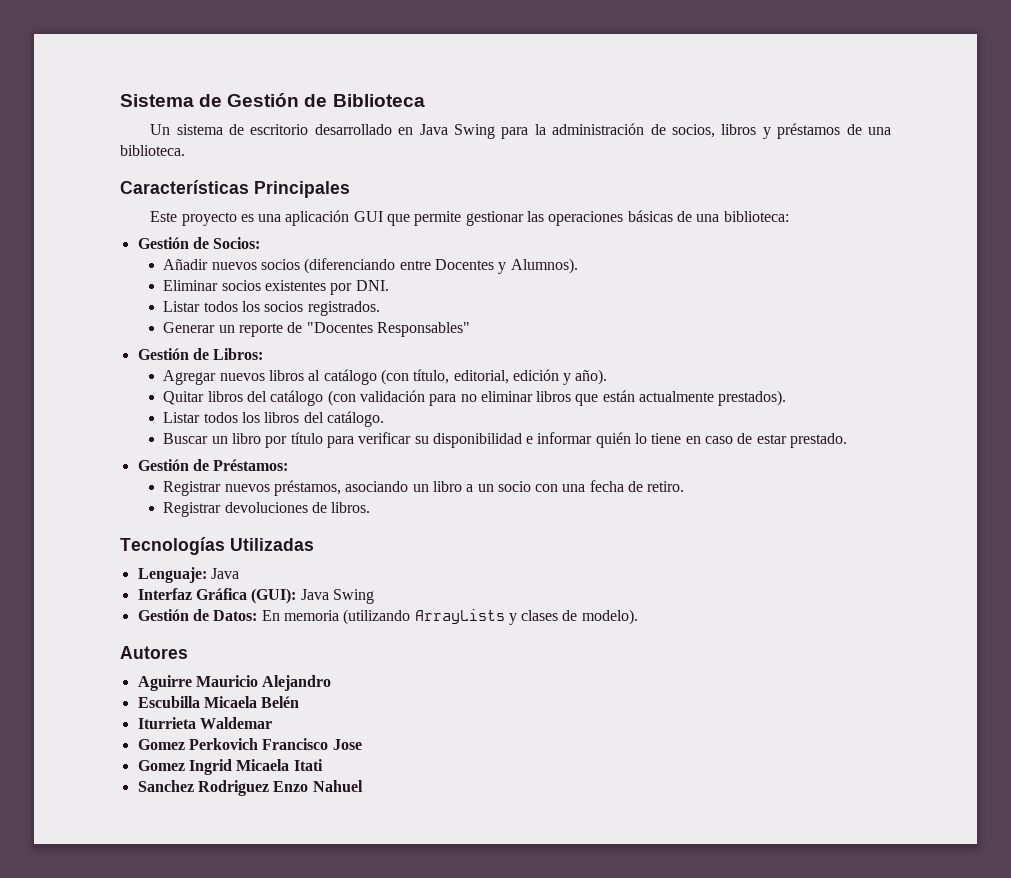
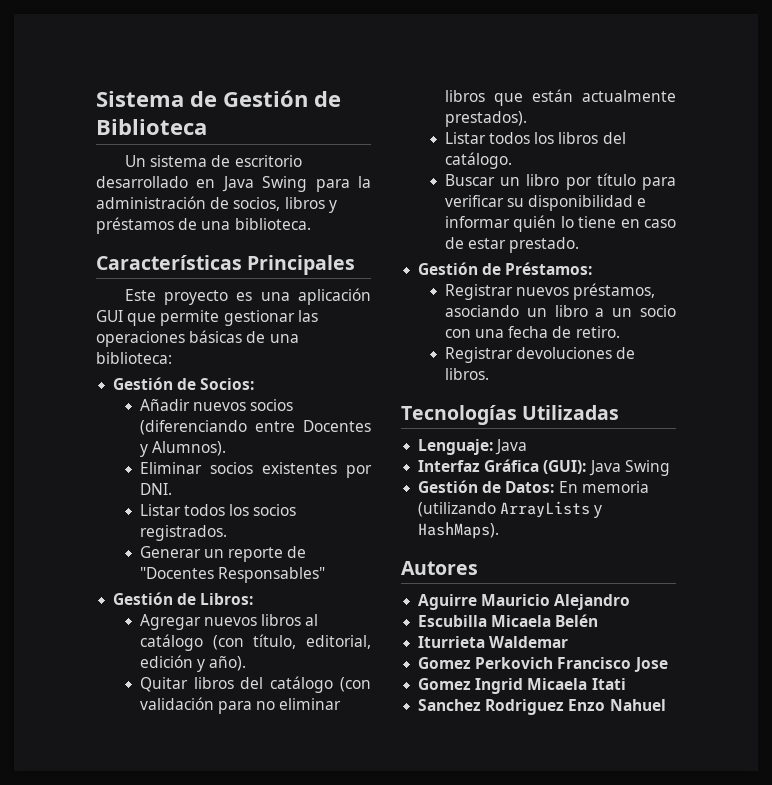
[521,609,638,625] clases de modelo). -> [418,522,500,539] HashMaps).

